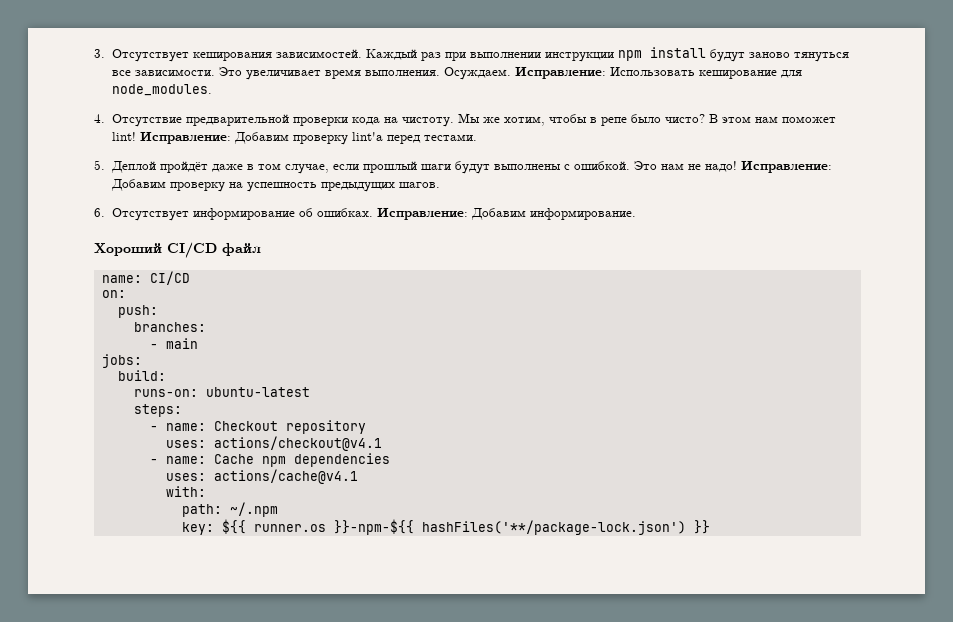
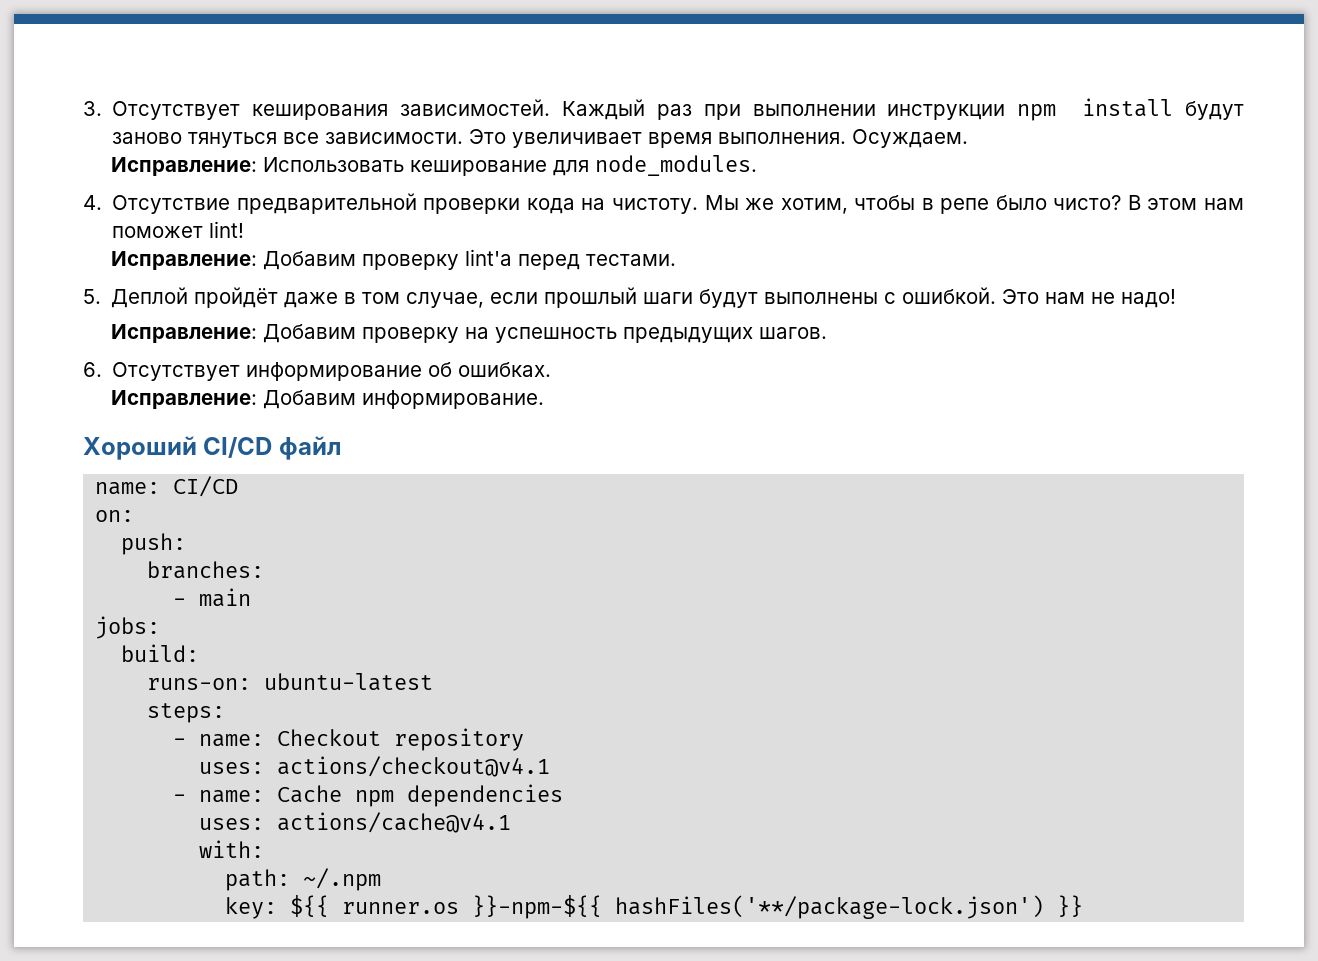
(511, 73) none -> (969, 138) //
(136, 136) none -> (245, 229) //
(737, 166) none -> (1177, 298) //
(373, 212) none -> (552, 369) //

